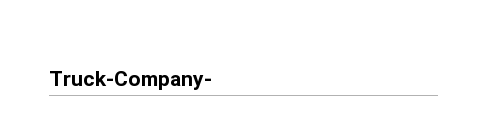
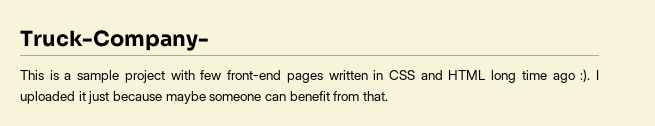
(212, 80) none -> [20,69,599,83] [20,91,388,104] // This is a sample project with few front-end pages written in CSS and HTML long time ago :). I uploaded it just because maybe someone can benefit from that.

